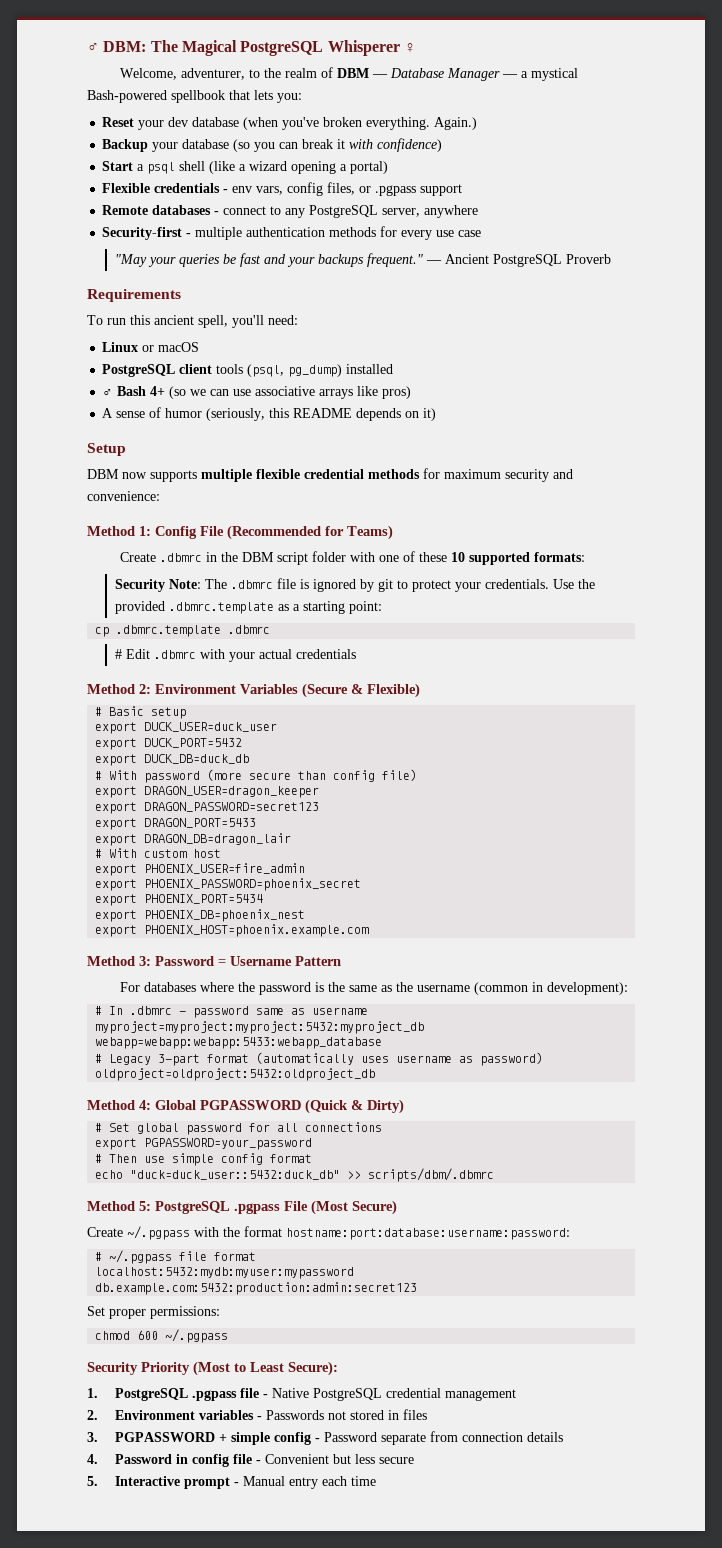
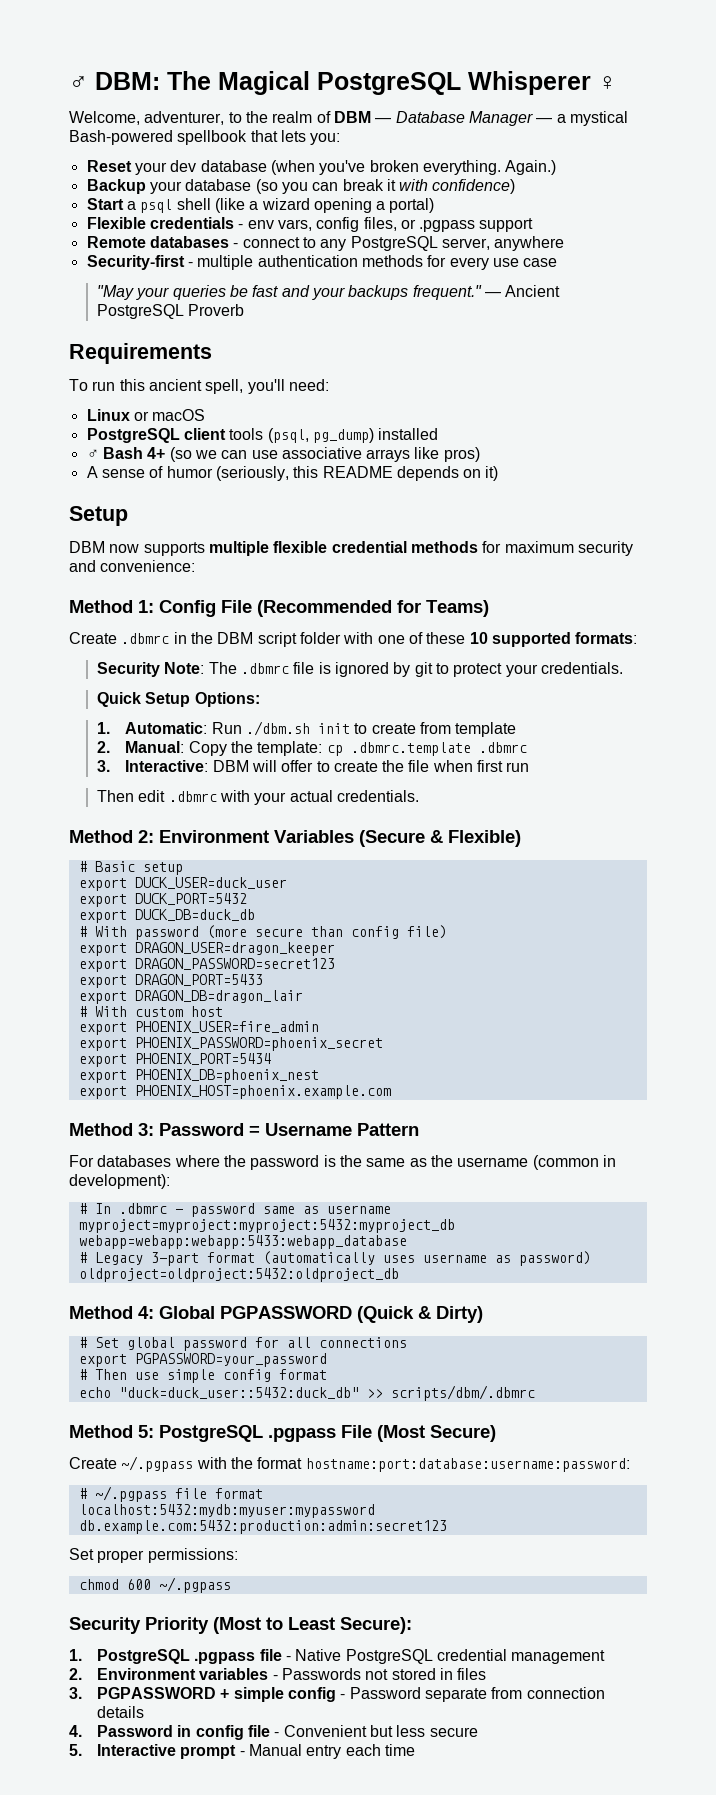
[552,579,595,589] [114,601,382,614] [95,625,271,637] [114,649,150,659] Use the provided .dbmrc.template as a starting point: // cp .dbmrc.template .dbmrc // # Edit -> [97,692,260,707] [97,721,517,737] [97,741,527,756] [97,760,530,772] [97,790,166,802] // Quick Setup Options: // 1. Automatic: Run ./dbm.sh init to create from template // 2. Manual: Copy the template: cp .dbmrc.template .dbmrc // 3. Interactive: DBM will offer to create the file when first run // Then edit
[295,649,356,659] credentials -> [337,790,420,802] credentials.

